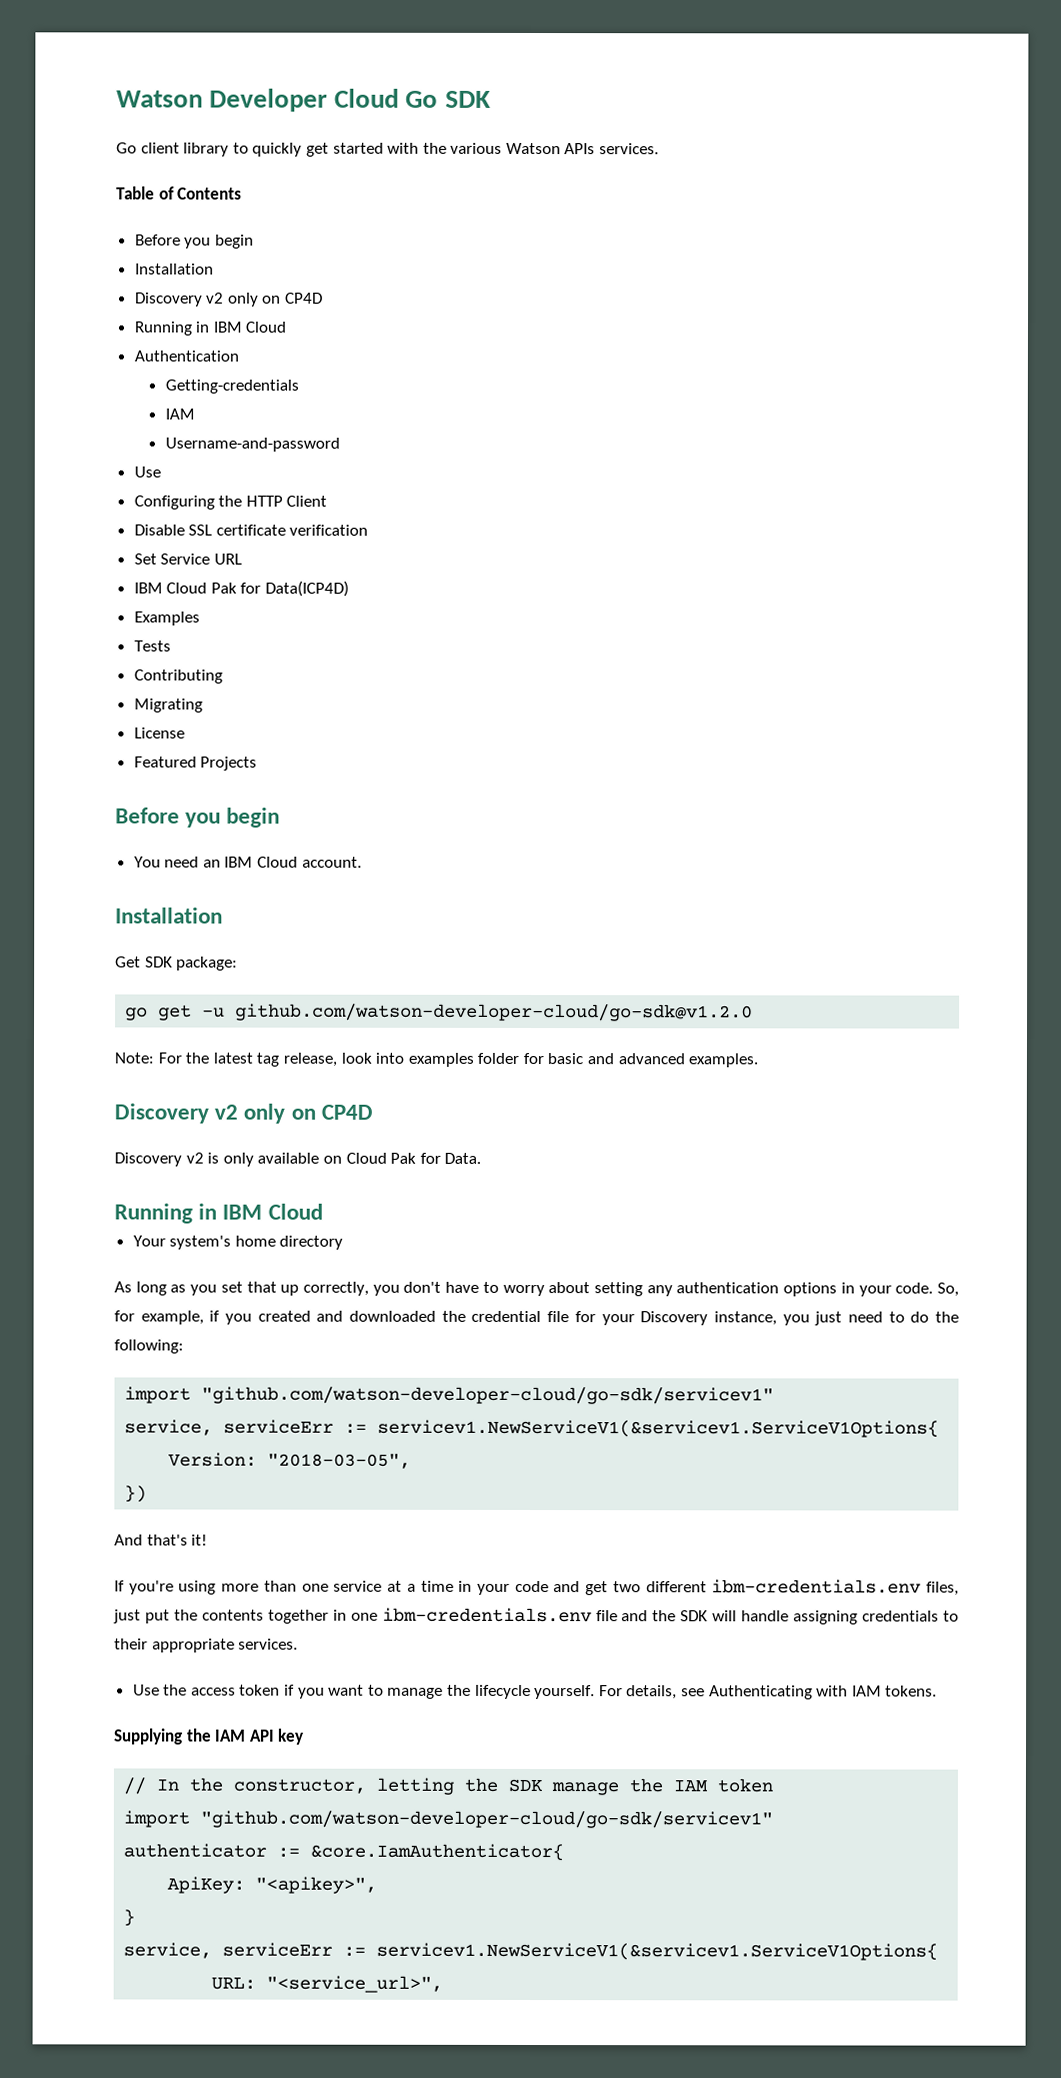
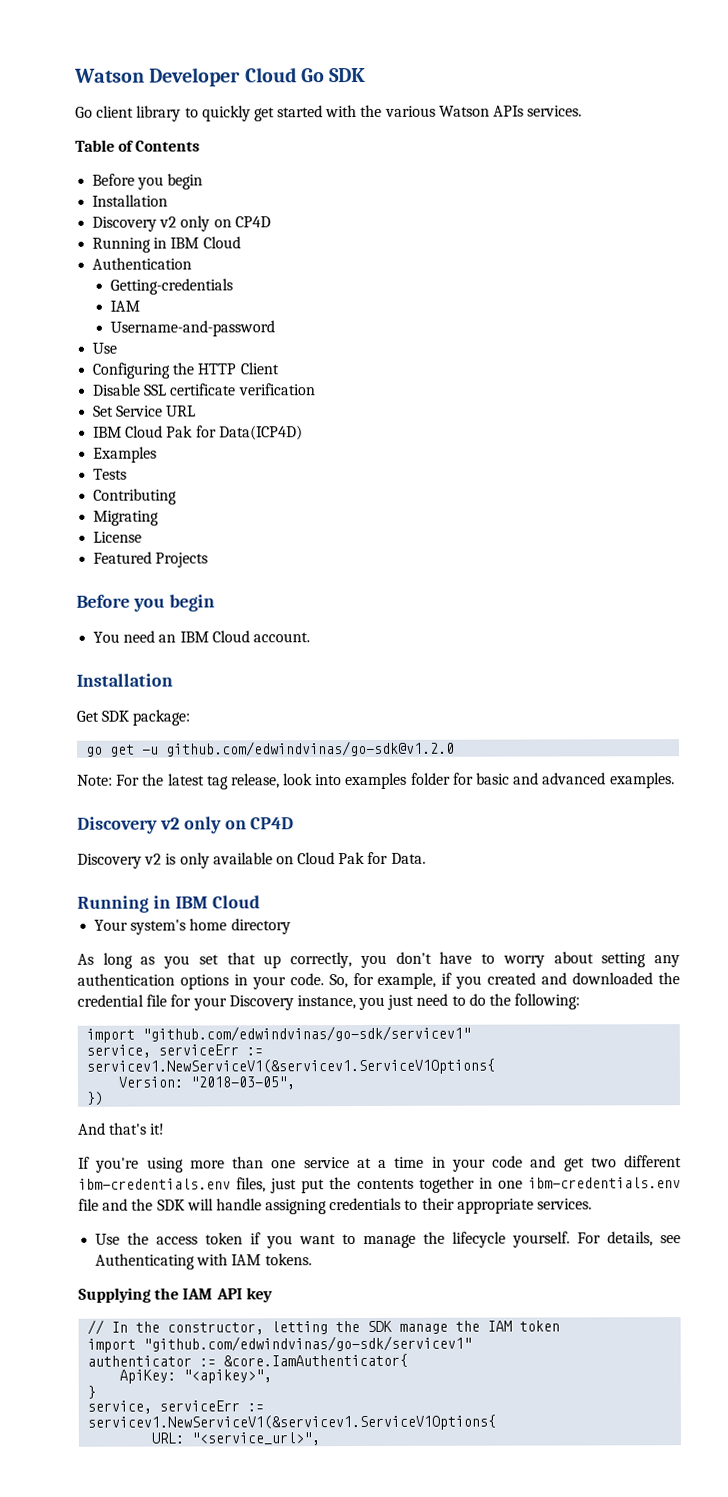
[235,1003,754,1022] github.com/watson-developer-cloud/go-sdk@v1.2.0 -> [165,740,456,757] github.com/edwindvinas/go-sdk@v1.2.0
[201,1386,775,1405] "github.com/watson-developer-cloud/go-sdk/servicev1" -> [142,1025,472,1042] "github.com/edwindvinas/go-sdk/servicev1"
[200,1810,774,1829] "github.com/watson-developer-cloud/go-sdk/servicev1" -> [143,1335,473,1352] "github.com/edwindvinas/go-sdk/servicev1"

